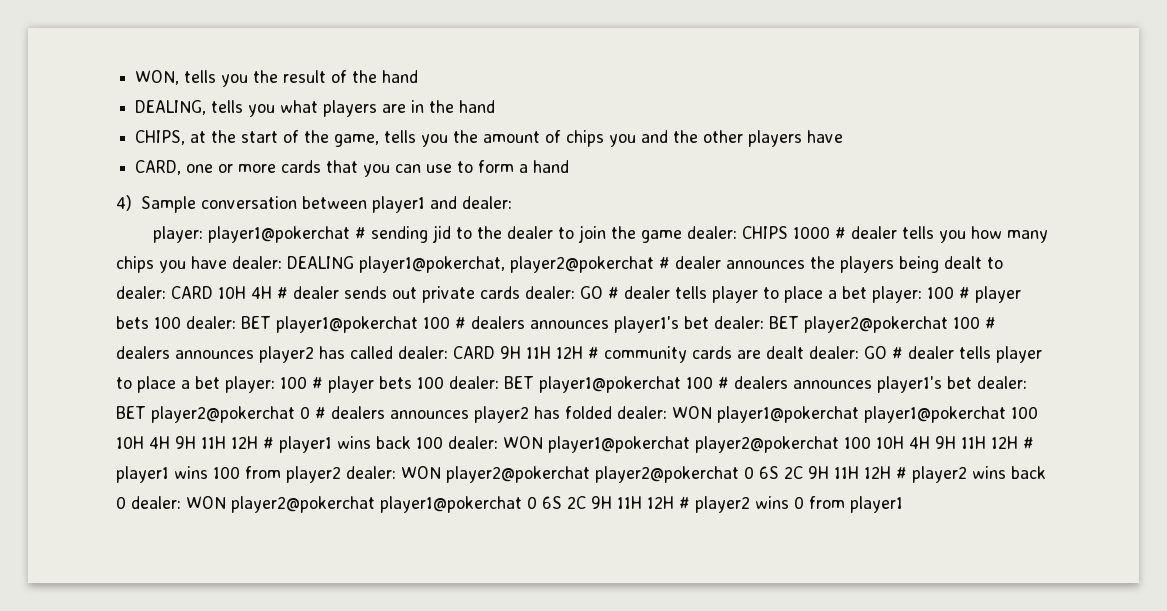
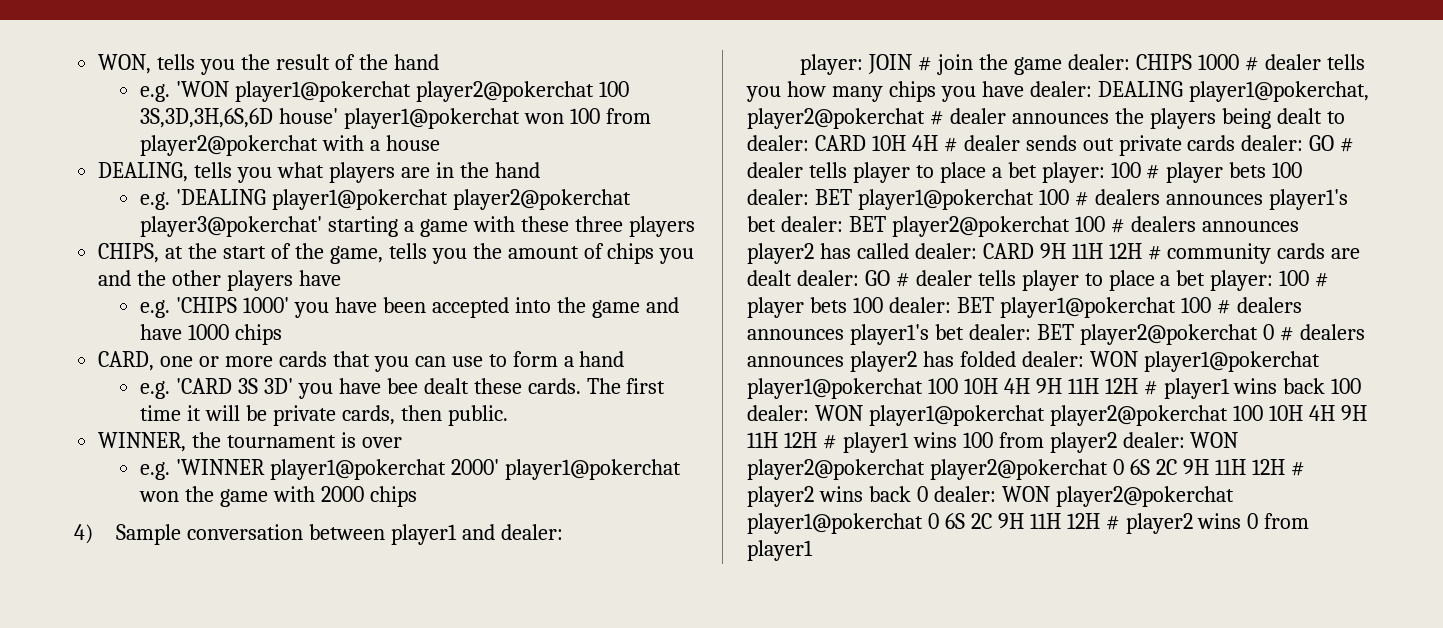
(419, 76) none -> [140,81,629,102] [140,108,651,129] [140,135,440,156] // e.g. 'WON player1@pokerchat player2@pokerchat 100 3S,3D,3H,6S,6D house' player1@pokerchat won 100 from player2@pokerchat with a house
(496, 106) none -> [140,189,631,210] [140,216,695,237] // e.g. 'DEALING player1@pokerchat player2@pokerchat player3@pokerchat' starting a game with these three players
(844, 136) none -> [140,297,679,318] [140,324,282,345] // e.g. 'CHIPS 1000' you have been accepted into the game and have 1000 chips
(570, 166) none -> [140,378,666,399] [140,405,508,426] [98,432,402,452] [140,459,681,480] [139,486,417,507] // e.g. 'CARD 3S 3D' you have bee dealt these cards. The first time it will be private cards, then public. // WINNER, the tournament is over // e.g. 'WINNER player1@pokerchat 2000' player1@pokerchat won the game with 2000 chips
[207,225,574,243] player1@pokerchat # sending jid to the dealer to -> [868,54,933,74] JOIN #

